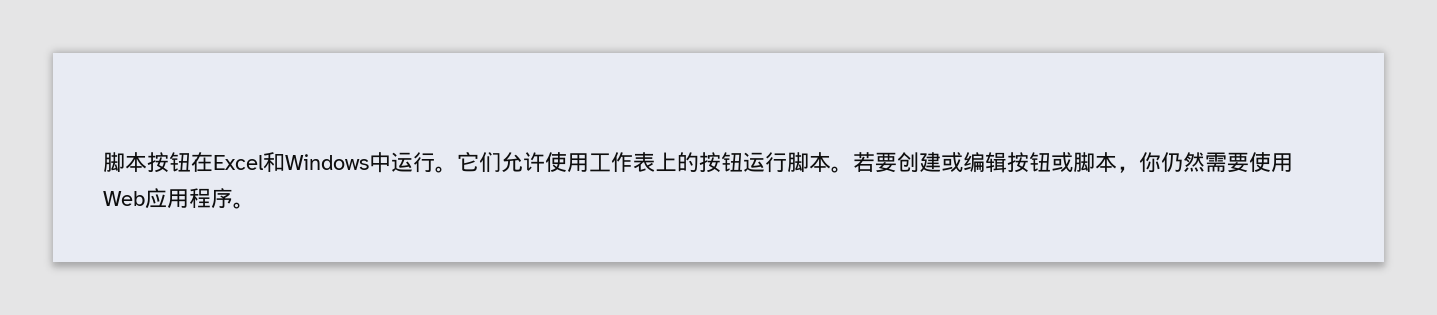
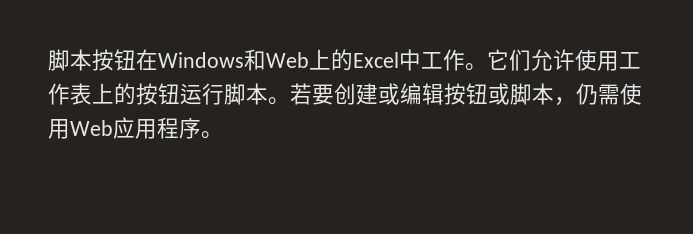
[213,152,435,173] Excel和Windows中运行 -> [158,49,465,71] Windows和Web上的Excel中工作
[1139,152,1249,173] 你仍然需要 -> [576,83,620,105] 仍需

